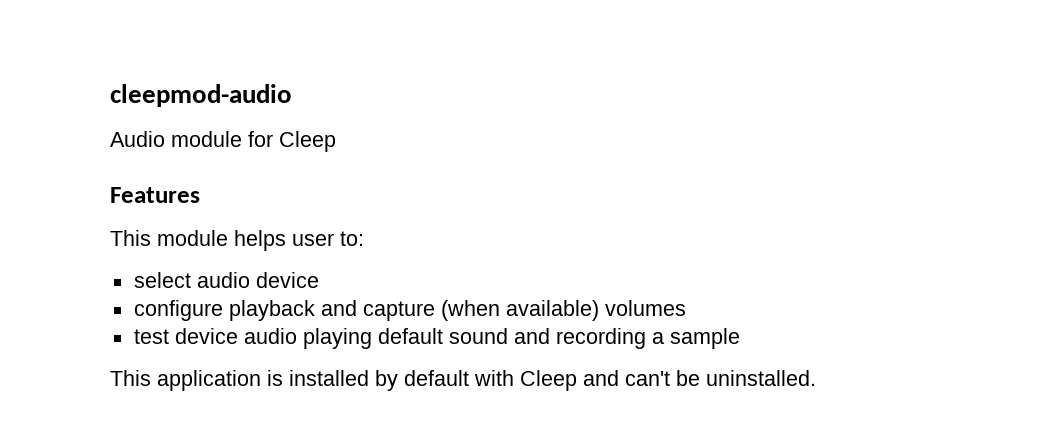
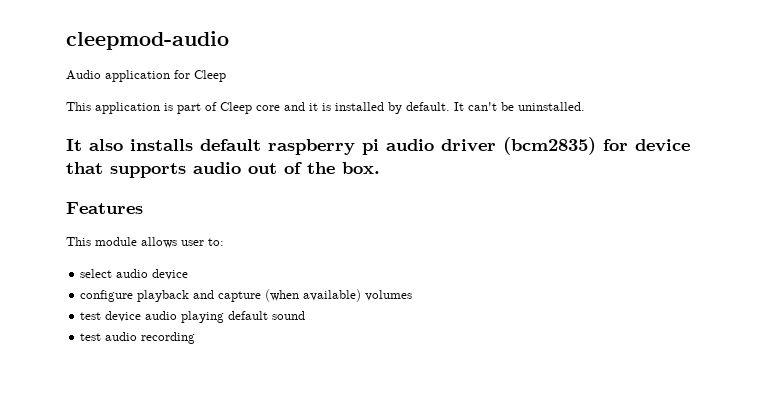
[171,131,242,147] module -> [105,70,170,82] application
(336, 141) none -> [66,102,585,114] [66,137,690,155] [66,162,380,178] // This application is part of Cleep core and it is installed by default. It can't be uninstalled. // It also installs default raspberry pi audio driver (bcm2835) for device that supports audio out of the box.
[234,230,286,251] helps -> [141,237,177,248] allows
[513,328,740,349] [110,370,816,391] and recording a sample // This application is installed by default with Cleep and can't be uninstalled. -> [80,332,196,344] // test audio recording

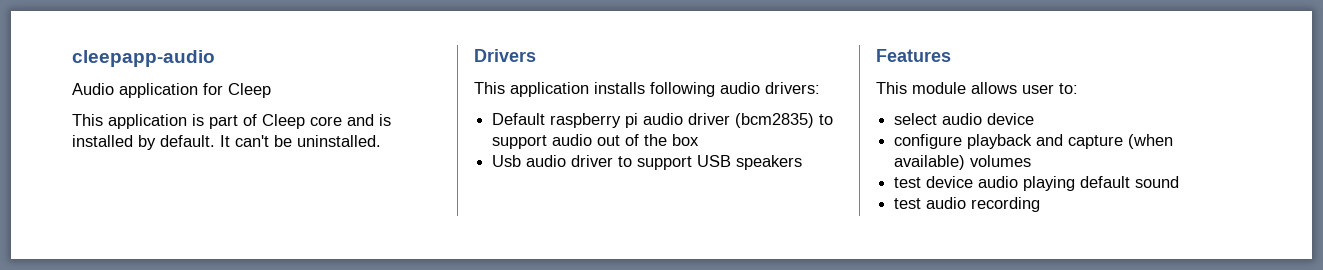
[66,31,229,50] cleepmod-audio -> [72,50,215,67] cleepapp-audio
[309,103,318,111] it -> (374, 120) none
[66,139,261,151] It also installs default -> [474,49,536,62] [474,82,820,97] [492,113,546,125] Drivers // This application installs following audio drivers: // Default
[603,139,690,152] [66,162,380,178] for device that supports audio out of the box. -> [819,114,834,125] [492,134,700,149] [492,155,803,170] to support audio out of the box // Usb audio driver to support USB speakers

